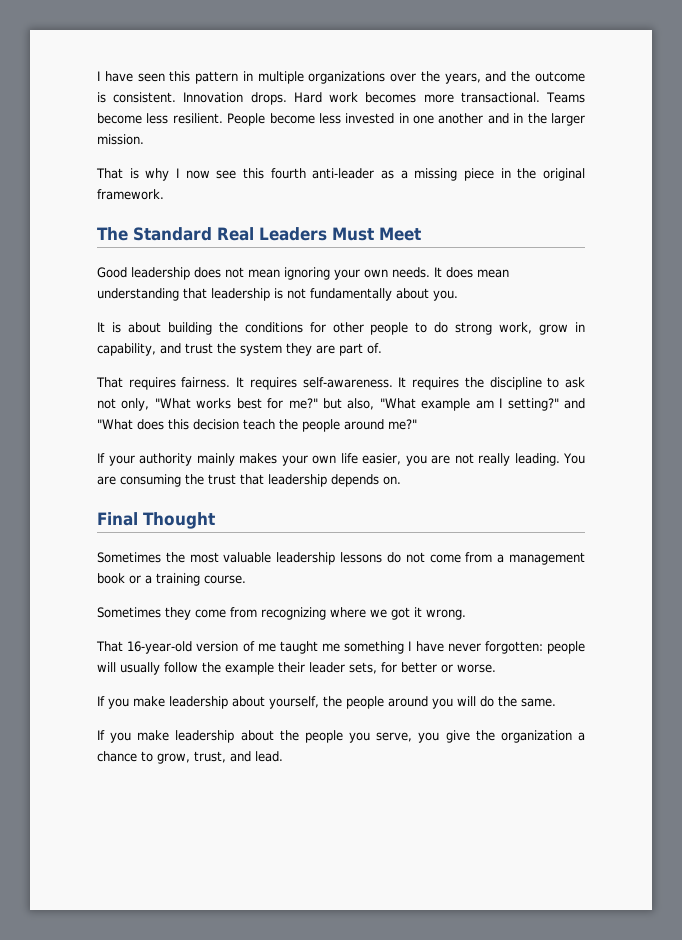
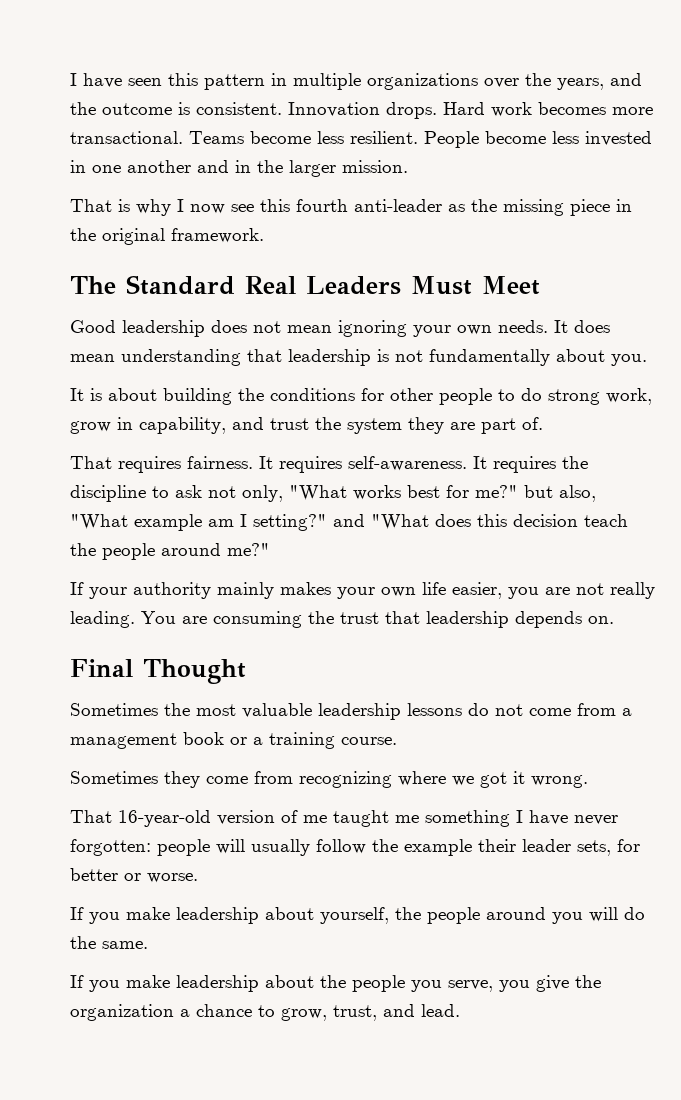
[400,170,408,179] a -> [471,199,497,212] the

